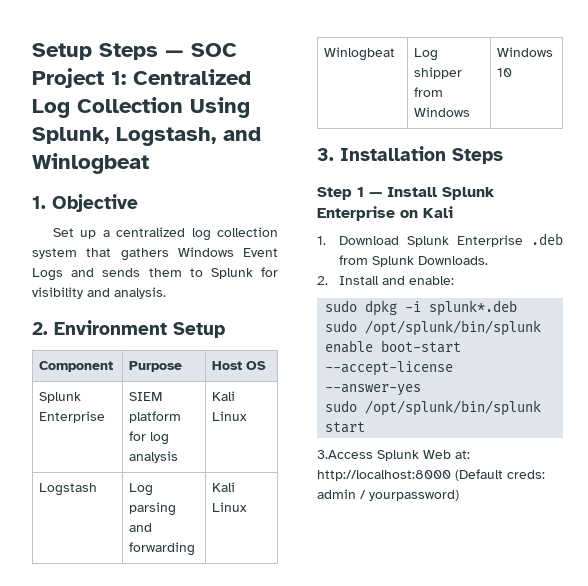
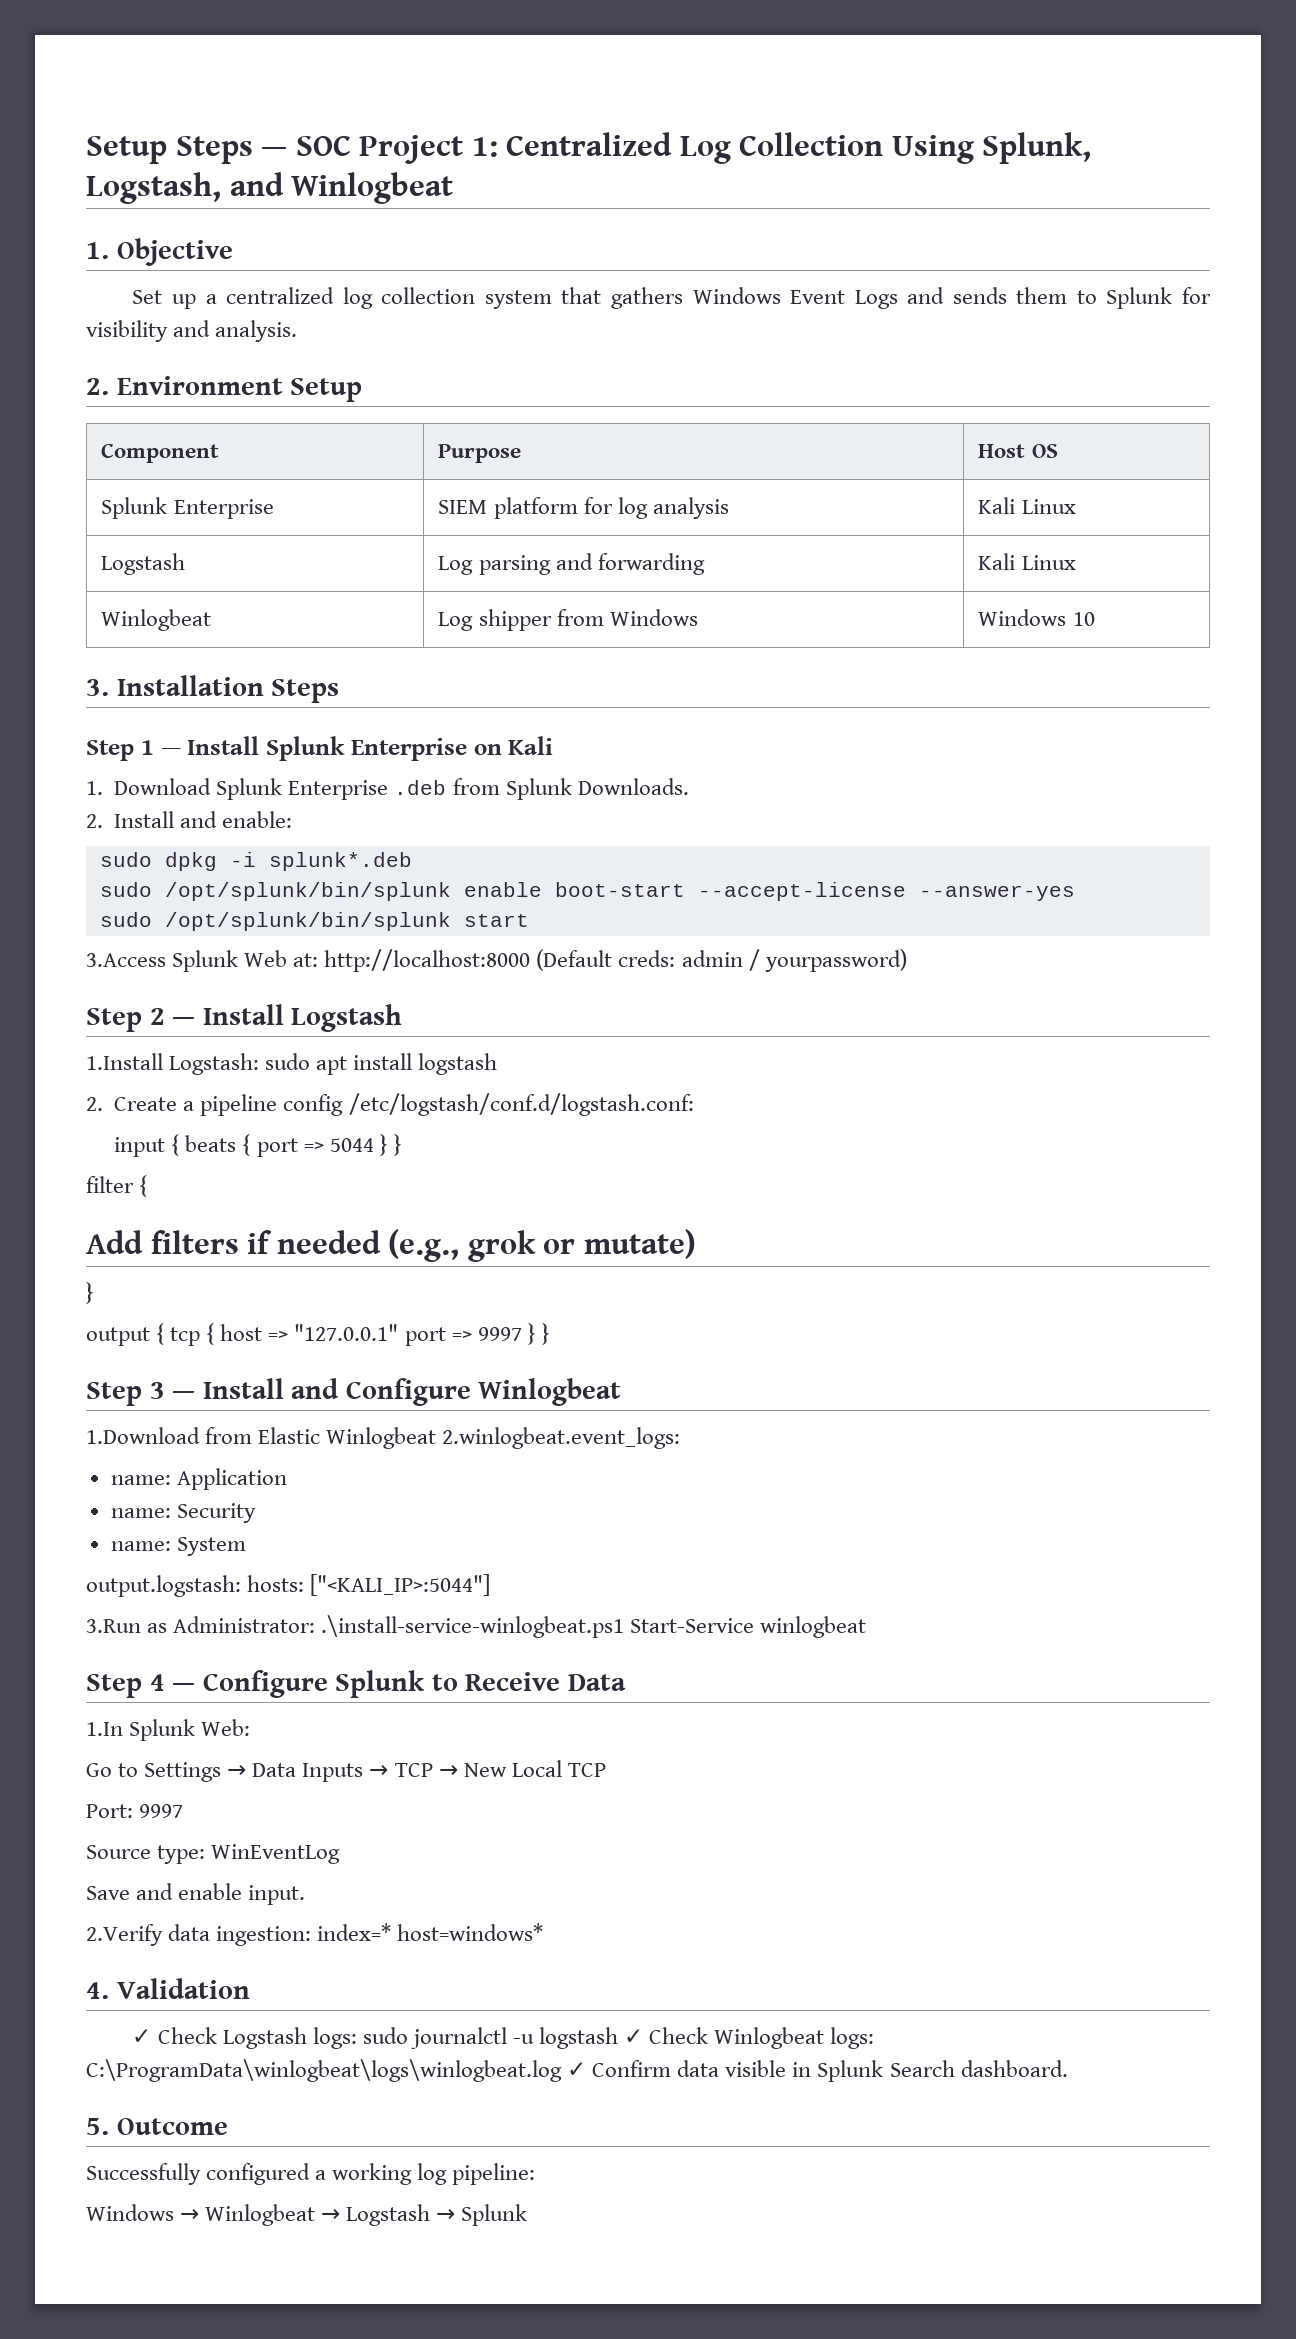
(459, 495) none -> [86,1004,403,1032] [86,1053,498,1075] [86,1093,694,1116] [114,1134,402,1157] [86,1175,148,1197] [86,1229,696,1262] [86,1282,94,1304] [86,1323,550,1346] [86,1378,622,1406] [86,1427,681,1449] [110,1468,287,1490] [110,1503,256,1523] [110,1537,246,1556] [86,1574,491,1597] [86,1615,867,1638] [86,1670,626,1698] [86,1719,251,1741] [86,1760,606,1782] [86,1804,184,1818] [86,1844,341,1864] [86,1883,306,1905] [86,1923,544,1946] [86,1978,250,1999] [132,2027,875,2049] [86,2059,1068,2082] [86,2118,228,2135] [86,2163,536,2185] [86,2204,528,2226] // Step 2 — Install Logstash // 1.Install Logstash: sudo apt install logstash // 2. Create a pipeline config /etc/logstash/conf.d/logstash.conf: // input { beats { port => 5044 } } // filter { // Add filters if needed (e.g., grok or mutate) // } // output { tcp { host => "127.0.0.1" port => 9997 } } // Step 3 — Install and Configure Winlogbeat // 1.Download from Elastic Winlogbeat 2.winlogbeat.event_logs: // name: Application // name: Security // name: System // output.logstash: hosts: ["<KALI_IP>:5044"] // 3.Run as Administrator: .\install-service-winlogbeat.ps1 Start-Service winlogbeat // Step 4 — Configure Splunk to Receive Data // 1.In Splunk Web: // Go to Settings → Data Inputs → TCP → New Local TCP // Port: 9997 // Source type: WinEventLog // Save and enable input. // 2.Verify data ingestion: index=* host=windows* // 4. Validation // ✓ Check Logstash logs: sudo journalctl -u logstash ✓ Check Winlogbeat logs: C:\ProgramData\winlogbeat\logs\winlogbeat.log ✓ Confirm data visible in Splunk Search dashboard. // 5. Outcome // Successfully configured a working log pipeline: // Windows → Winlogbeat → Logstash → Splunk

